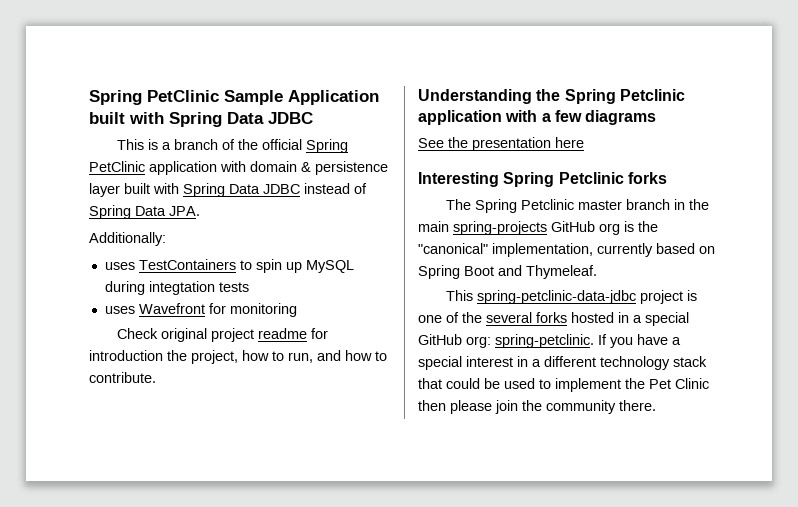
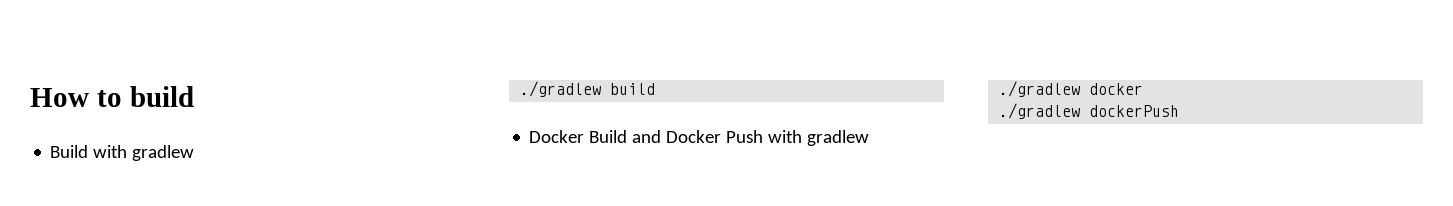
[89,90,379,105] [89,112,313,127] [117,139,349,153] [89,161,388,175] [89,183,367,197] [89,205,200,219] [89,232,166,246] [104,259,354,273] [104,281,249,295] [104,303,297,317] [117,328,329,342] [89,350,387,364] [89,372,156,383] [418,89,685,104] [418,110,657,125] [418,137,584,151] [418,172,667,187] [446,199,710,213] [418,221,658,235] [418,243,715,257] [418,265,597,279] [446,290,698,304] [418,312,689,326] [418,334,681,348] [418,356,707,370] [418,378,709,392] [418,400,656,414] Spring PetClinic Sample Application built with Spring Data JDBC // This is a branch of the official Spring PetClinic application with domain & persistence layer built with Spring Data JDBC instead of Spring Data JPA. // Additionally: // uses TestContainers to spin up MySQL during integtation tests // uses Wavefront for monitoring // Check original project readme for introduction the project, how to run, and how to contribute. // Understanding the Spring Petclinic application with a few diagrams // See the presentation here // Interesting Spring Petclinic forks // The Spring Petclinic master branch in the main spring-projects GitHub org is the "canonical" implementation, currently based on Spring Boot and Thymeleaf. // This spring-petclinic-data-jdbc project is one of the several forks hosted in a special GitHub org: spring-petclinic. If you have a special interest in a different technology stack that could be used to implement the Pet Clinic then please join the community there. -> [30,86,194,107] [50,145,195,161] [520,81,656,97] [529,130,870,146] [999,81,1144,97] [999,103,1180,119] How to build // Build with gradlew // ./gradlew build // Docker Build and Docker Push with gradlew // ./gradlew docker // ./gradlew dockerPush

